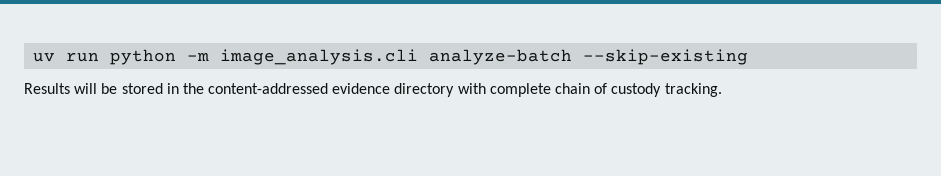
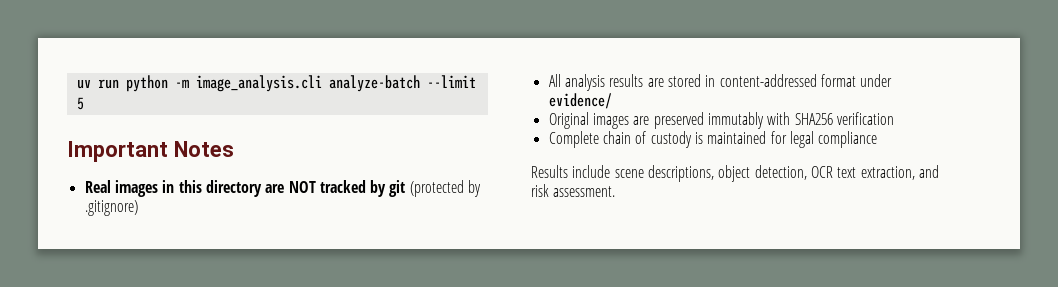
[583,49,749,65] [24,83,722,97] --skip-existing // Results will be stored in the content-addressed evidence directory with complete chain of custody tracking. -> [426,75,476,88] [76,97,84,110] [67,141,234,162] [84,180,482,197] [84,200,138,216] [548,74,893,91] [548,93,612,109] [548,112,894,129] [548,131,878,148] [531,165,939,182] [531,184,616,197] --limit 5 // Important Notes // Real images in this directory are NOT tracked by git (protected by .gitignore) // All analysis results are stored in content-addressed format under evidence/ // Original images are preserved immutably with SHA256 verification // Complete chain of custody is maintained for legal compliance // Results include scene descriptions, object detection, OCR text extraction, and risk assessment.

